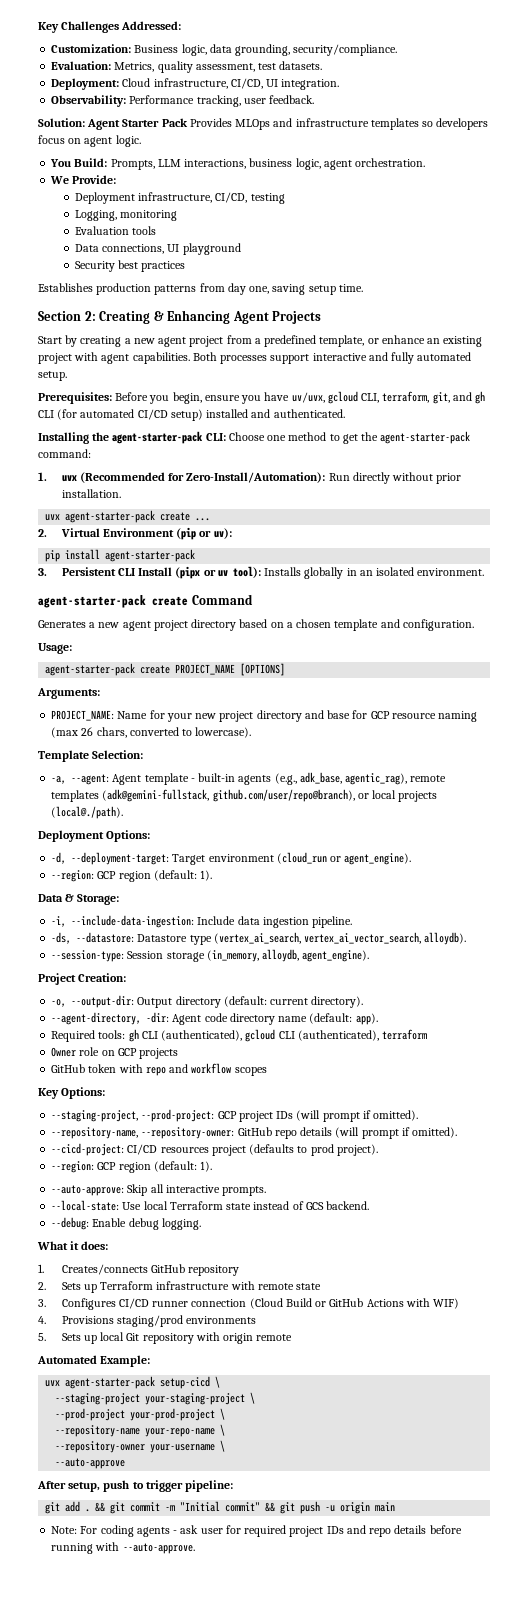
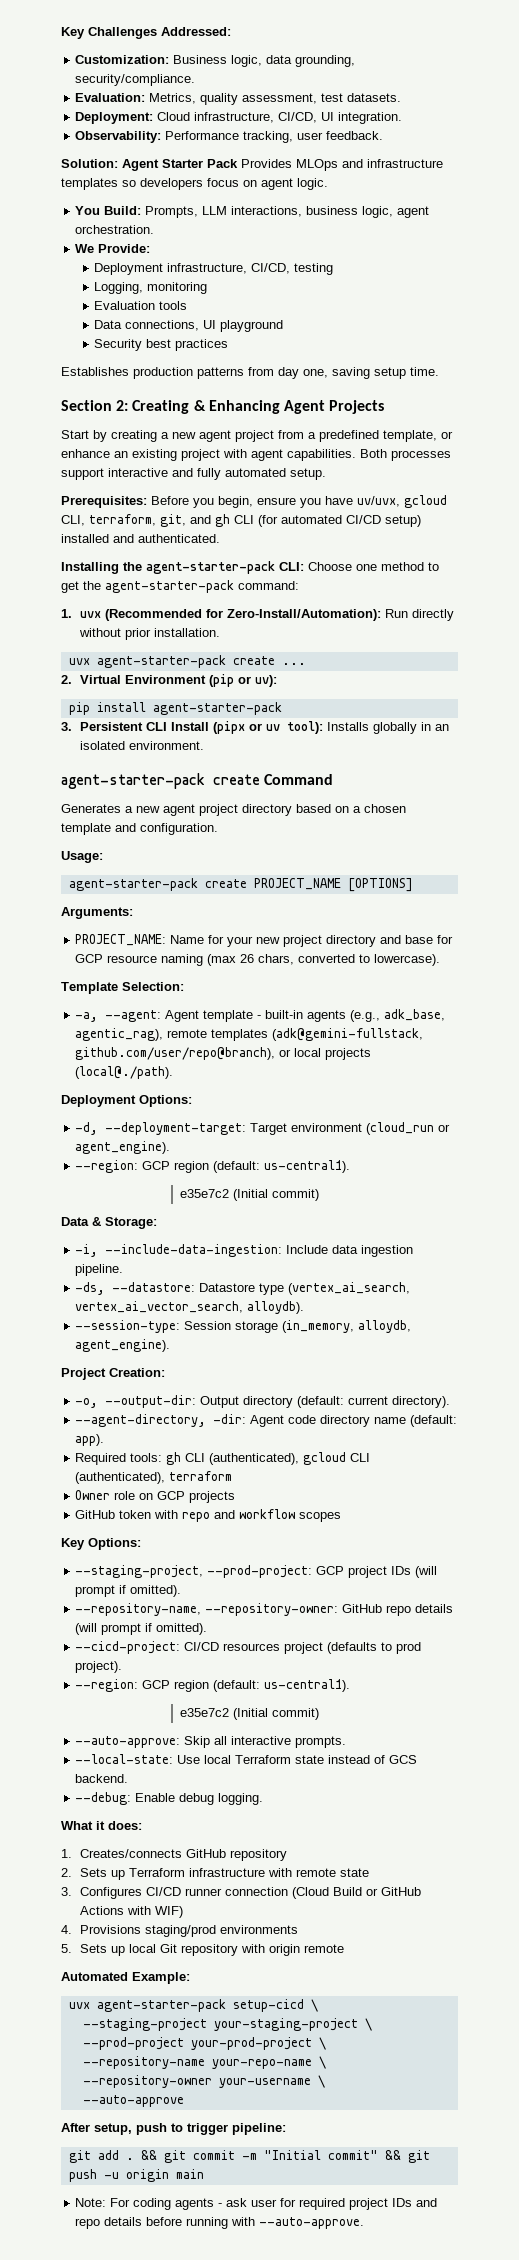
[200,870,213,881] 1). -> [264,1160,351,1173] [180,1189,320,1201] us-central1). // e35e7c2 (Initial commit)
[200,1161,213,1172] 1). -> [264,1679,351,1692] [180,1708,320,1720] us-central1). // e35e7c2 (Initial commit)

